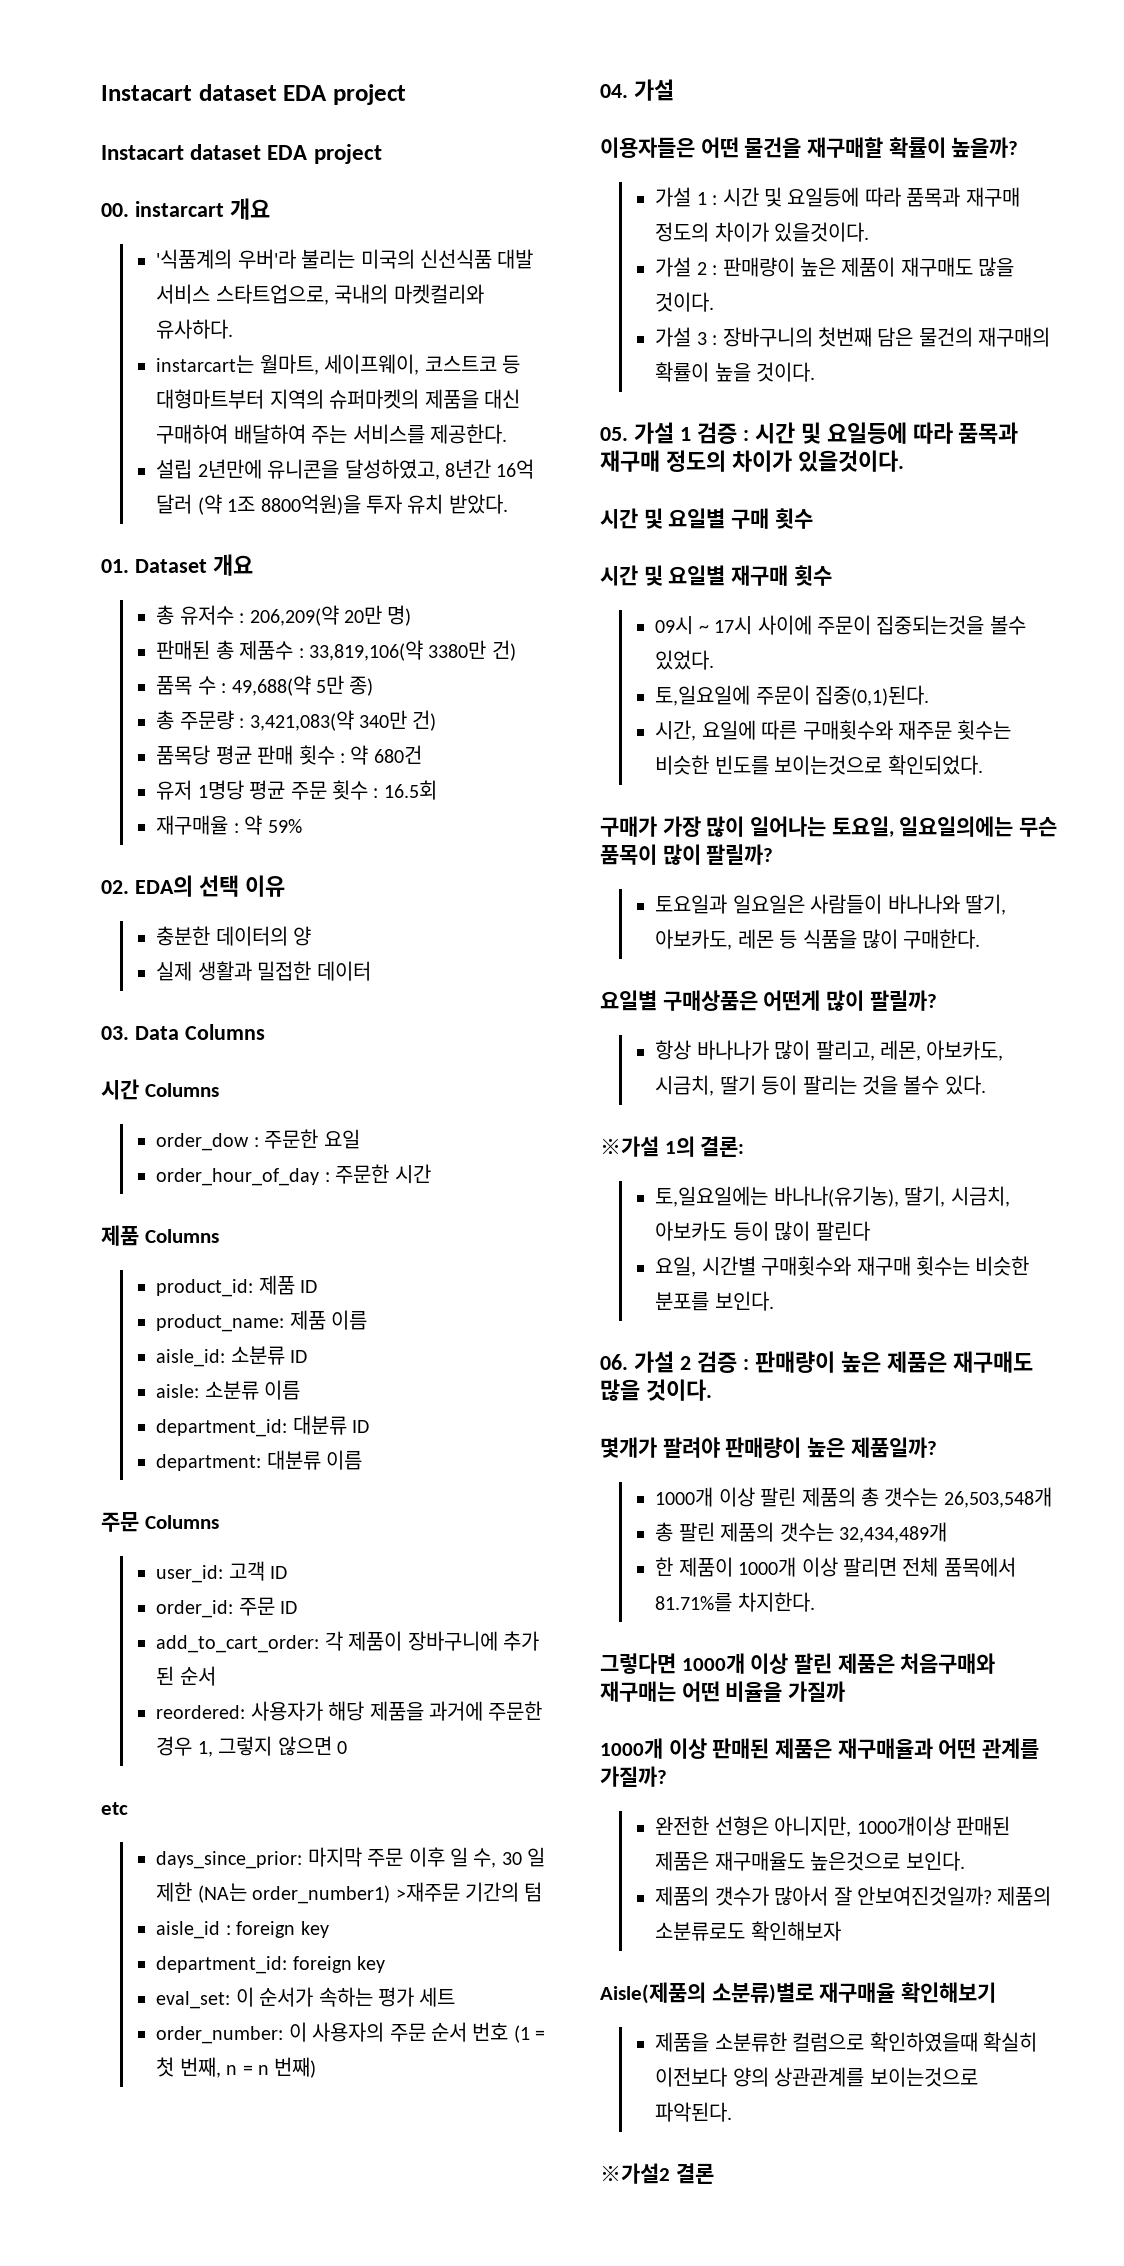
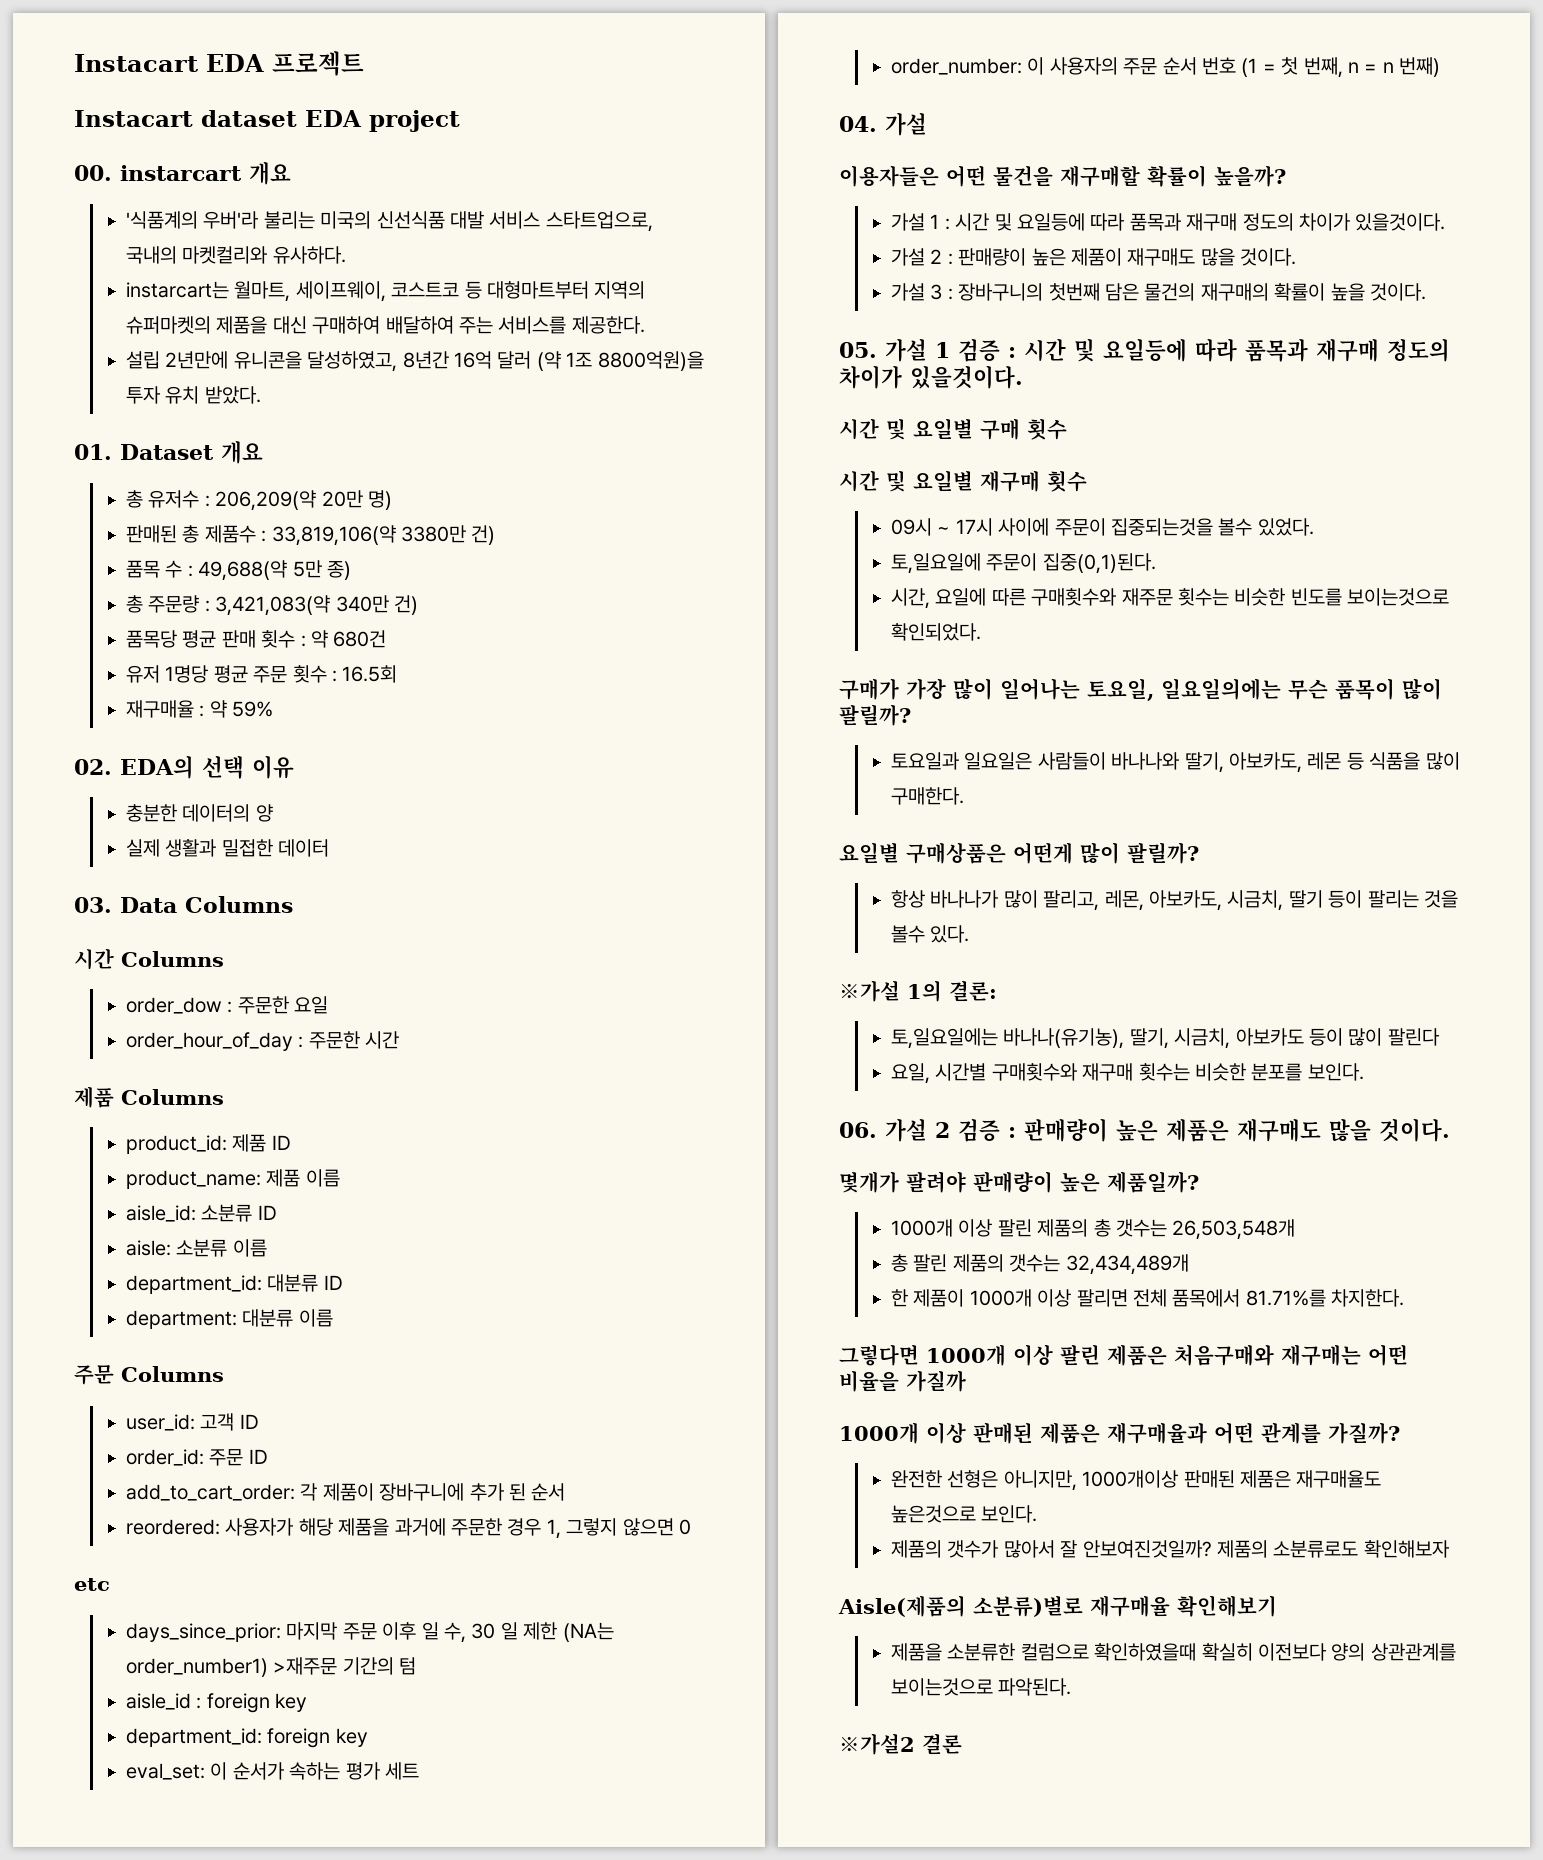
[101,84,406,105] Instacart dataset EDA project -> [74,51,364,76] Instacart EDA 프로젝트

